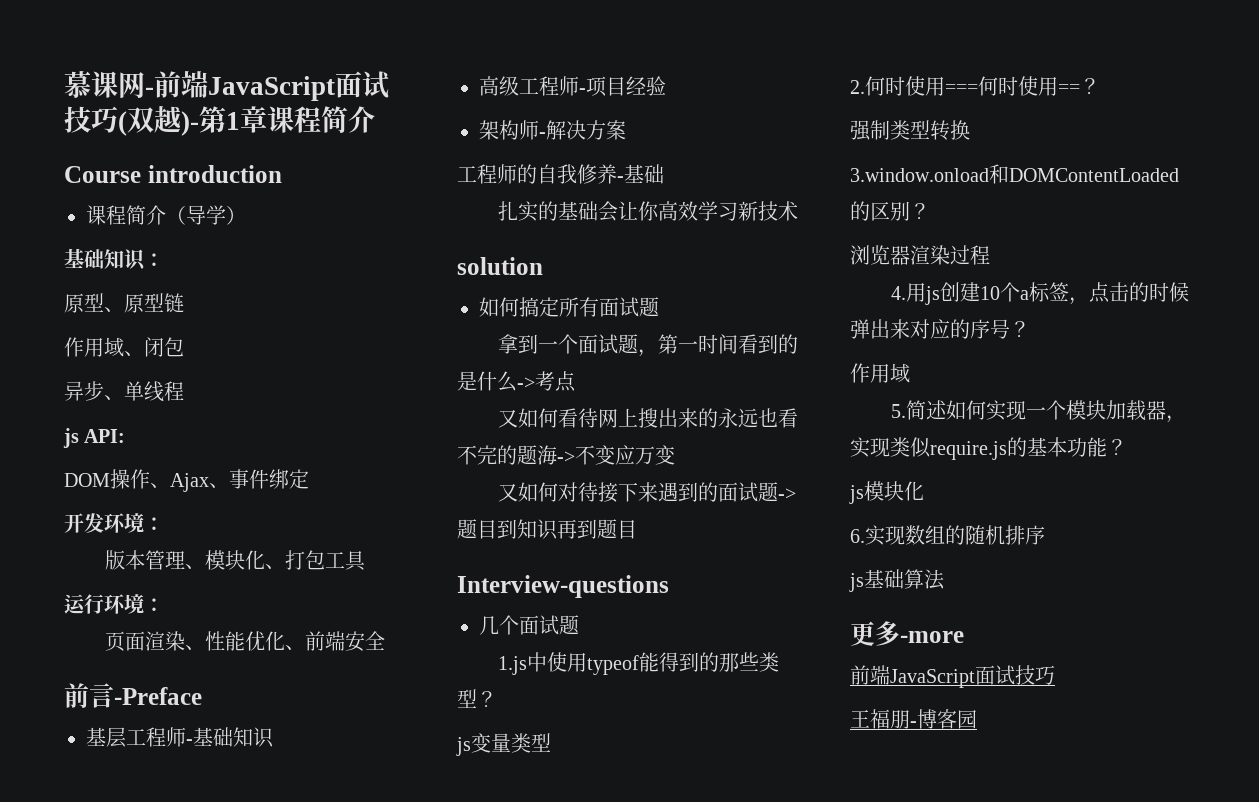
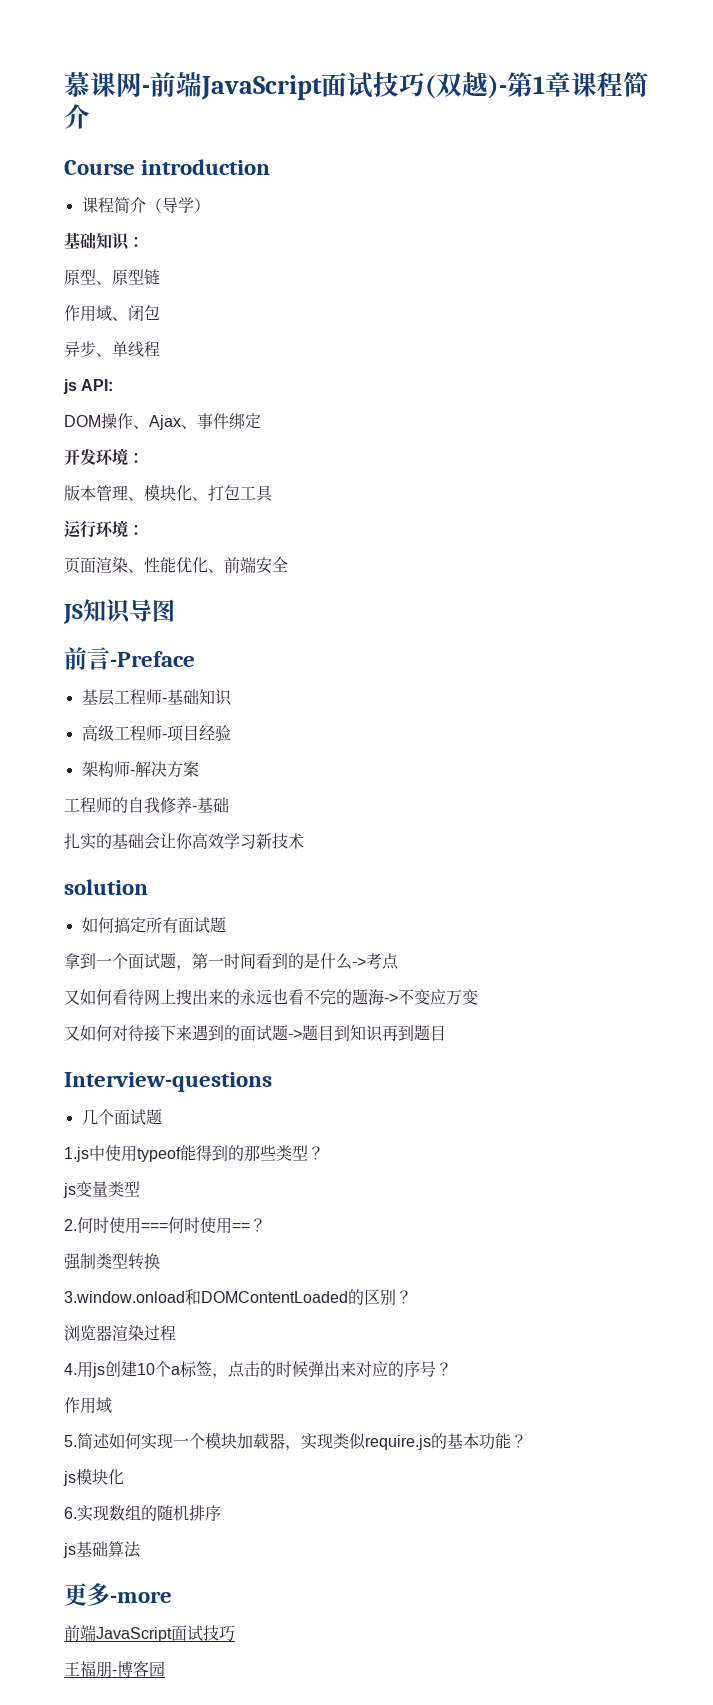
(386, 640) none -> [63,599,175,624] // JS知识导图

